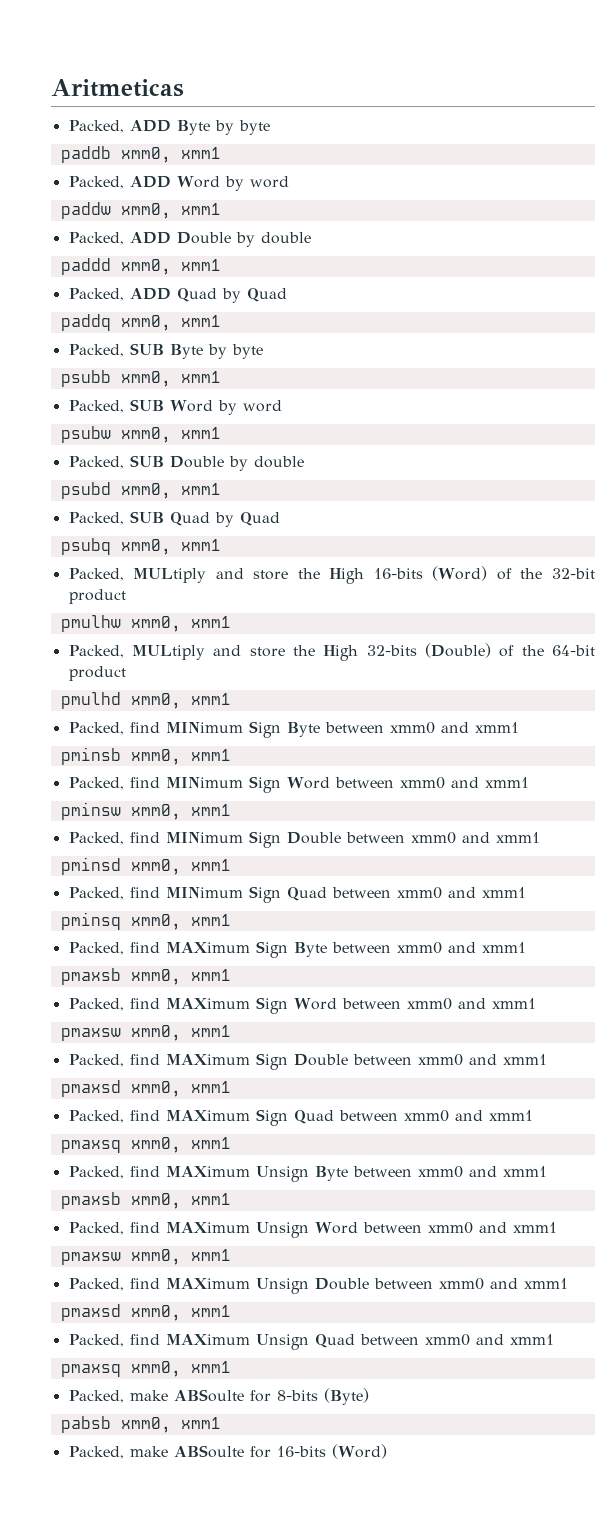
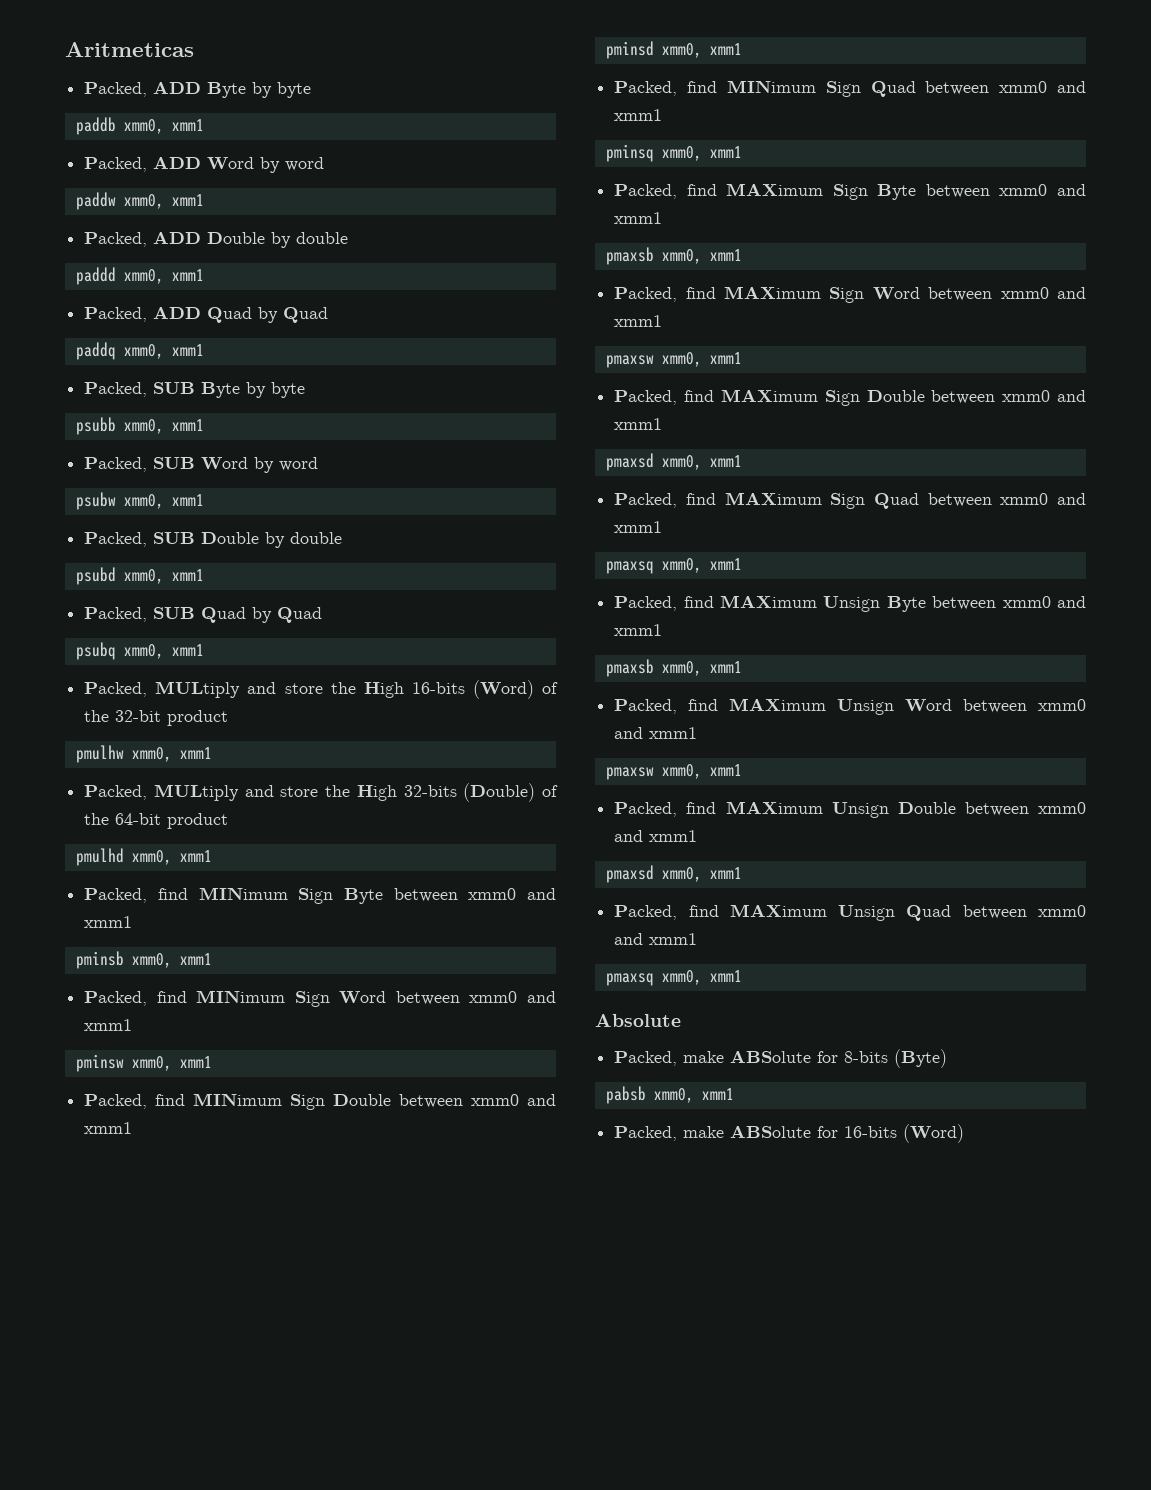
[68,1389,244,1403] // Packed, make ABSoulte -> [595,1014,681,1027] [614,1050,812,1066] // Absolute // Packed, make ABSolute
[173,1445,244,1458] ABSoulte -> [730,1125,812,1138] ABSolute

